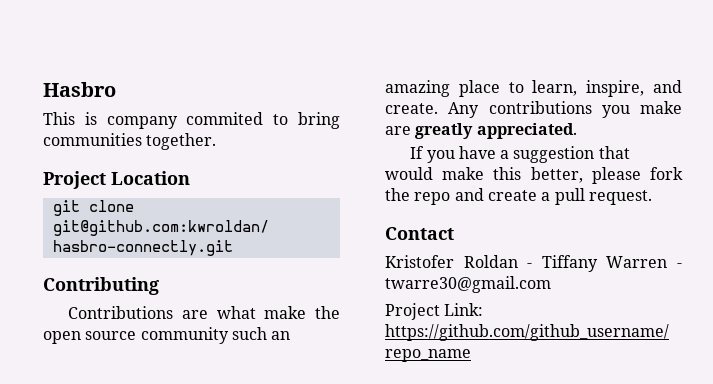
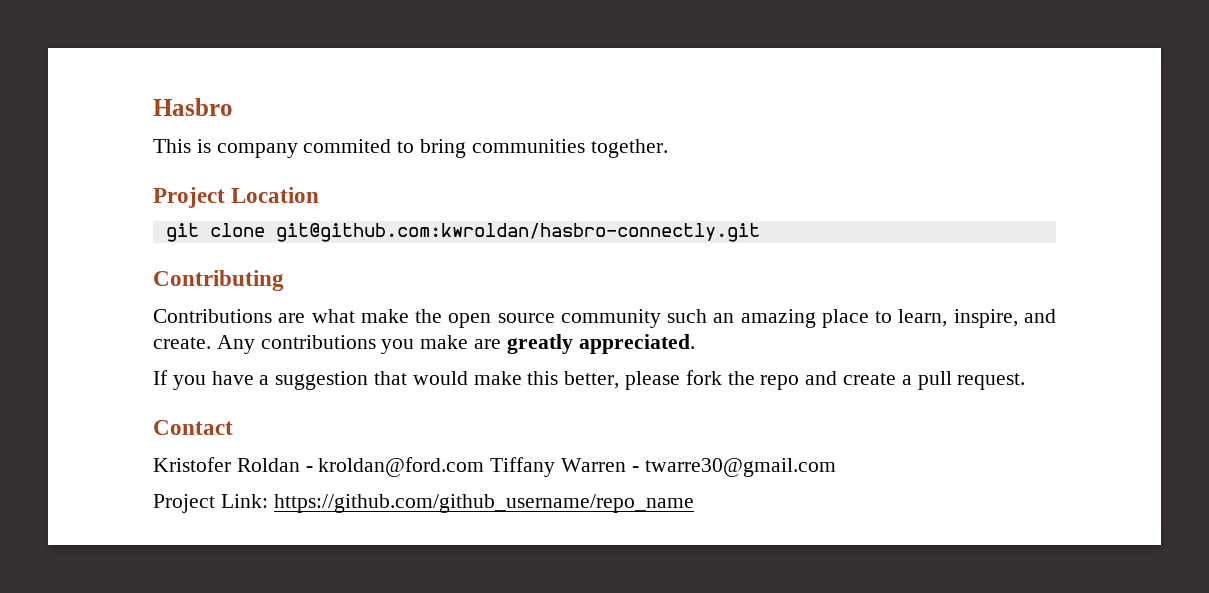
(533, 265) none -> [318,457,485,477] kroldan@ford.com

